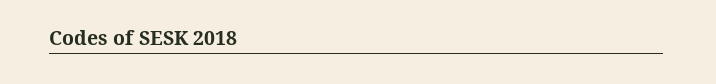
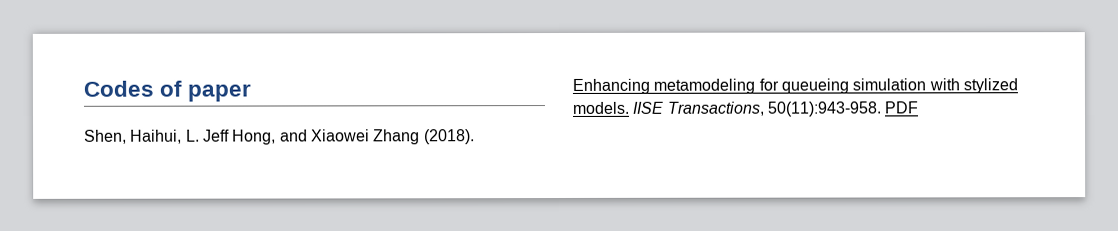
[138,31,237,45] SESK 2018 -> [187,84,252,102] [84,129,475,145] [572,78,1018,94] [572,101,919,117] paper // Shen, Haihui, L. Jeff Hong, and Xiaowei Zhang (2018). Enhancing metamodeling for queueing simulation with stylized models. IISE Transactions, 50(11):943-958. PDF

